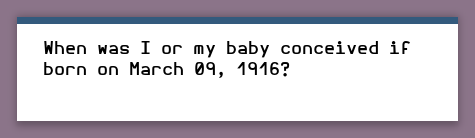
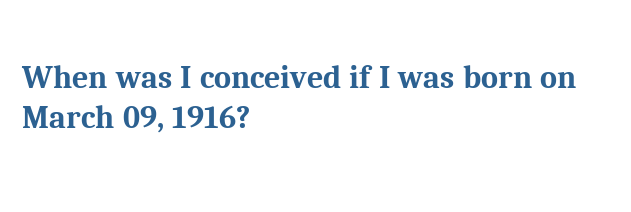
[161,41,411,58] or my baby conceived if -> [199,65,455,88] conceived if I was

